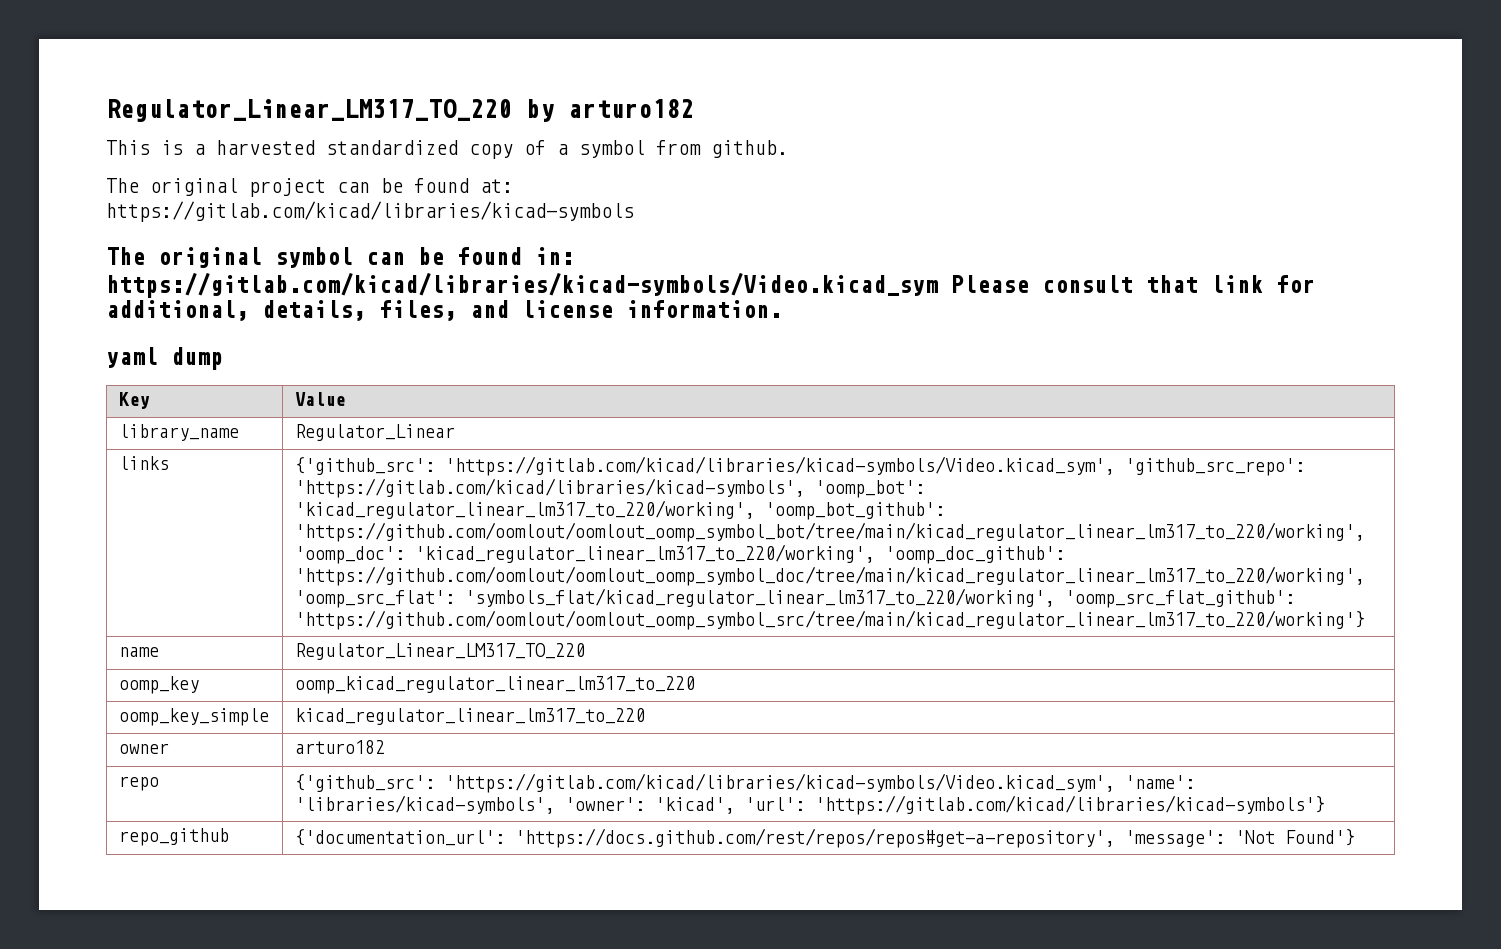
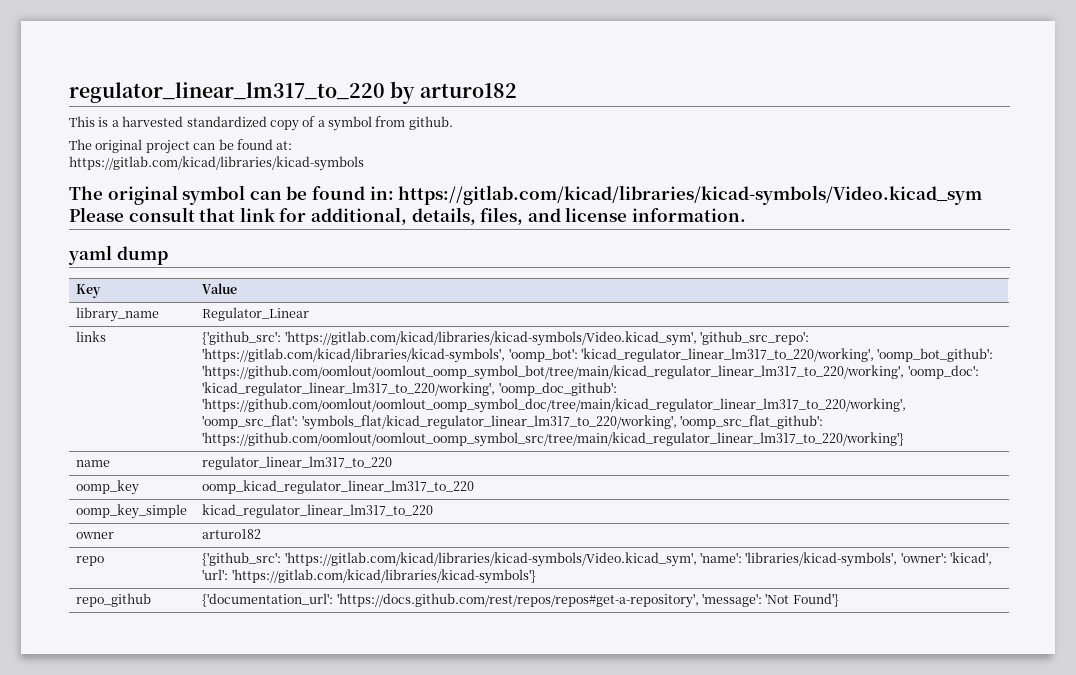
[106,99,512,122] Regulator_Linear_LM317_TO_220 -> [69,82,385,103] regulator_linear_lm317_to_220
[294,643,585,660] Regulator_Linear_LM317_TO_220 -> [202,456,393,470] regulator_linear_lm317_to_220

